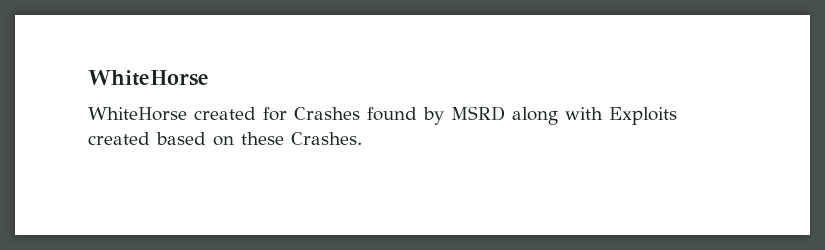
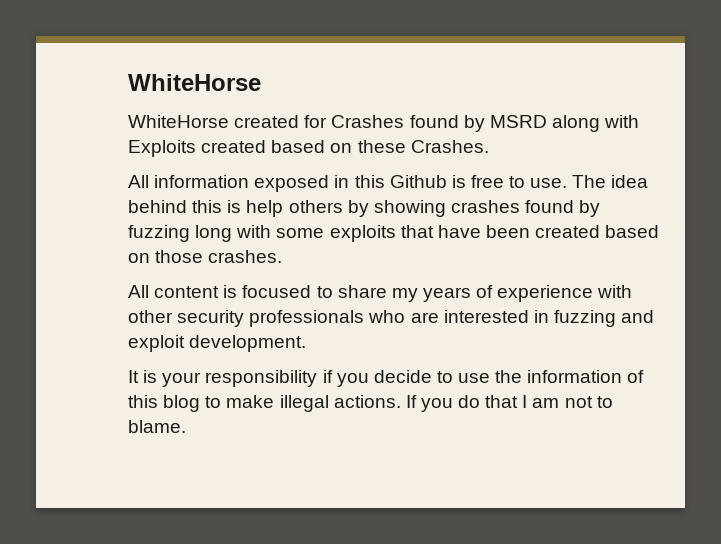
(362, 138) none -> [128,175,649,192] [128,200,601,217] [128,225,660,242] [128,250,283,263] [128,285,633,302] [128,310,655,327] [128,335,307,352] [128,370,645,387] [128,395,613,412] [128,420,186,433] // All information exposed in this Github is free to use. The idea behind this is help others by showing crashes found by fuzzing long with some exploits that have been created based on those crashes. // All content is focused to share my years of experience with other security professionals who are interested in fuzzing and exploit development. // It is your responsibility if you decide to use the information of this blog to make illegal actions. If you do that I am not to blame.

